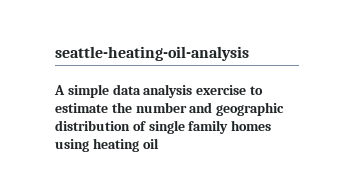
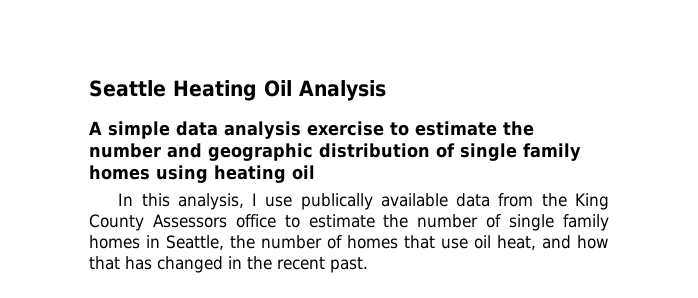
[55,46,249,61] seattle-heating-oil-analysis -> [89,80,386,101] Seattle Heating Oil Analysis
(159, 143) none -> [118,193,609,210] [89,214,610,231] [89,235,609,250] [89,256,368,273] // In this analysis, I use publically available data from the King County Assessors office to estimate the number of single family homes in Seattle, the number of homes that use oil heat, and how that has changed in the recent past.

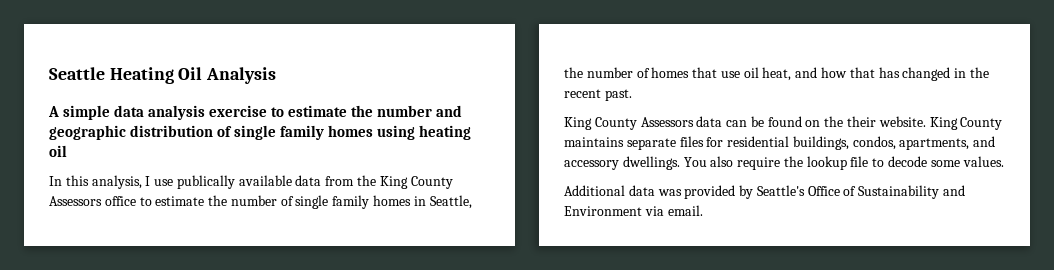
(368, 265) none -> [564,116,1003,130] [564,136,996,150] [564,156,1004,170] [564,185,966,199] [564,205,703,216] // King County Assessors data can be found on the their website. King County maintains separate files for residential buildings, condos, apartments, and accessory dwellings. You also require the lookup file to decode some values. // Additional data was provided by Seattle's Office of Sustainability and Environment via email.

